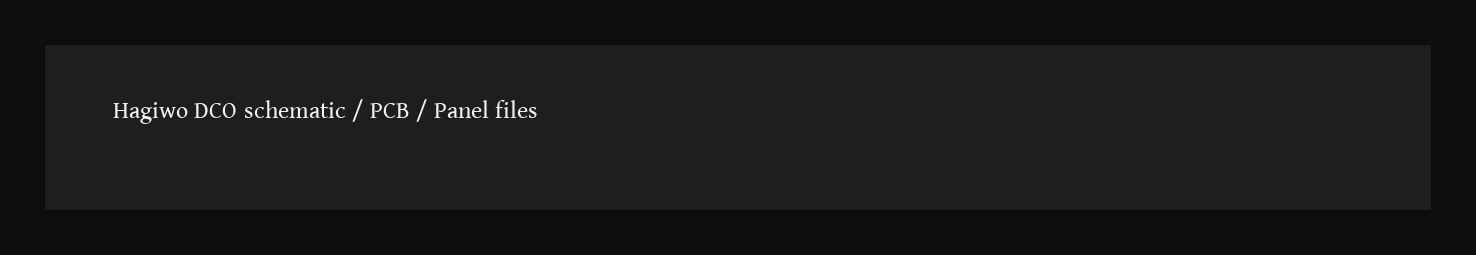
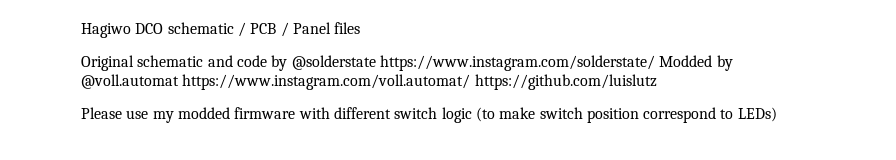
(539, 109) none -> [81,55,733,71] [81,74,657,90] [81,107,777,123] // Original schematic and code by @solderstate https://www.instagram.com/solderstate/ Modded by @voll.automat https://www.instagram.com/voll.automat/ https://github.com/luislutz // Please use my modded firmware with different switch logic (to make switch position correspond to LEDs)

